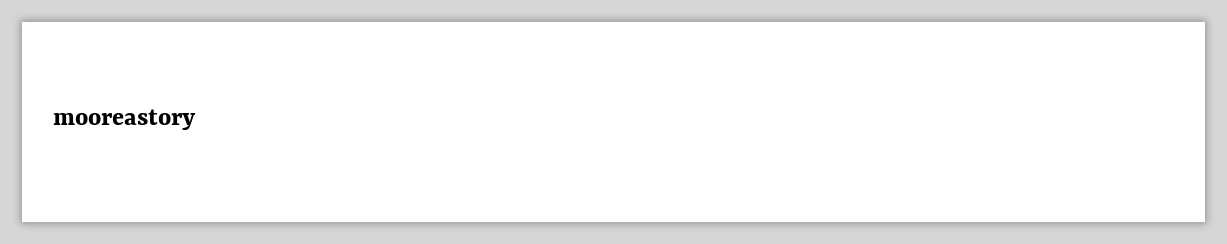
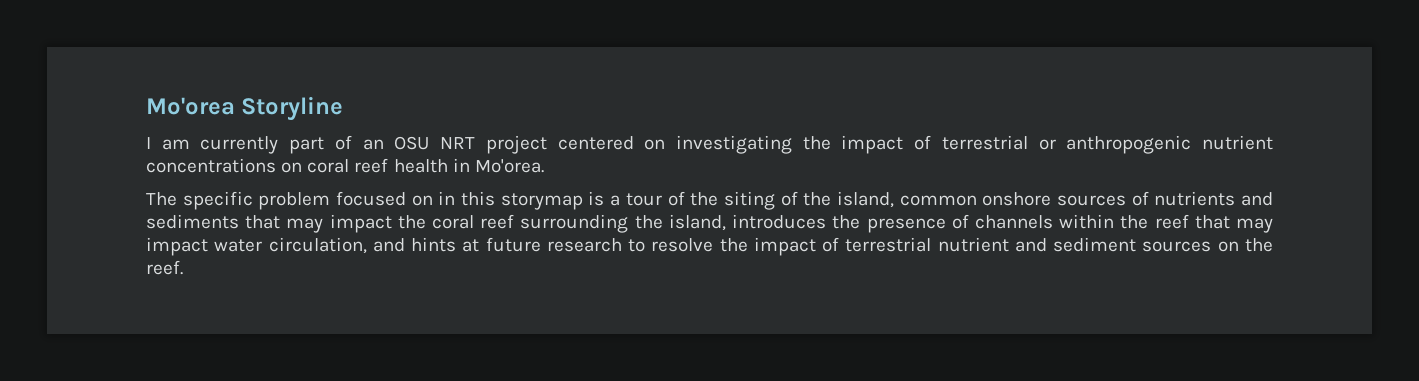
[53,109,196,130] mooreastory -> [146,96,344,121] [146,135,1273,154] [146,158,544,173] [146,191,1274,210] [146,214,1273,233] [146,237,1274,256] [146,260,183,275] Mo'orea Storyline // I am currently part of an OSU NRT project centered on investigating the impact of terrestrial or anthropogenic nutrient concentrations on coral reef health in Mo'orea. // The specific problem focused on in this storymap is a tour of the siting of the island, common onshore sources of nutrients and sediments that may impact the coral reef surrounding the island, introduces the presence of channels within the reef that may impact water circulation, and hints at future research to resolve the impact of terrestrial nutrient and sediment sources on the reef.

